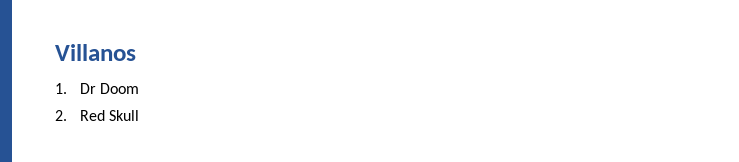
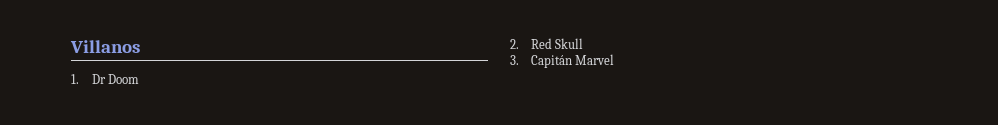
(140, 115) none -> [510,54,615,68] // 3. Capitán Marvel

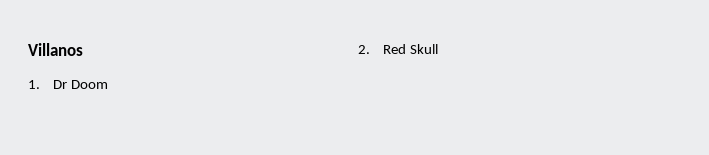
[510,54,615,68] // 3. Capitán Marvel -> (438, 49) none

